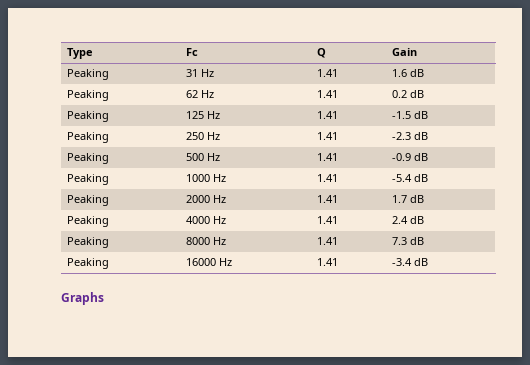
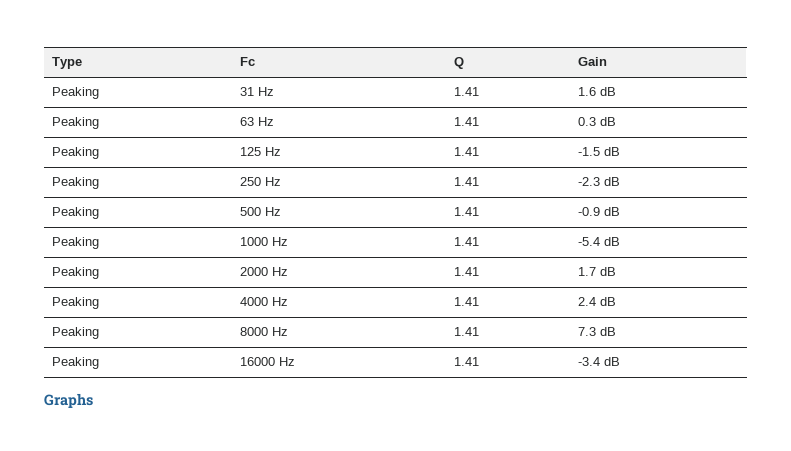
[186,90,215,98] [317,90,339,98] [392,90,408,98] 62 Hz | 1.41 | 0.2 -> [239,117,274,126] [453,117,479,126] [577,117,596,126] 63 Hz | 1.41 | 0.3

